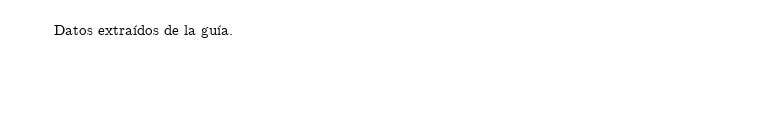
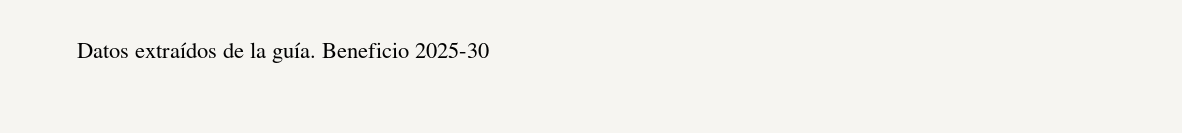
(233, 31) none -> [322,42,490,58] Beneficio 2025-30

